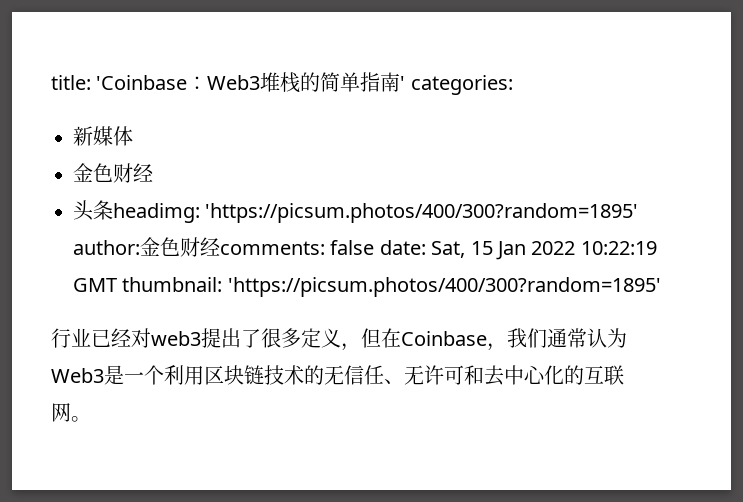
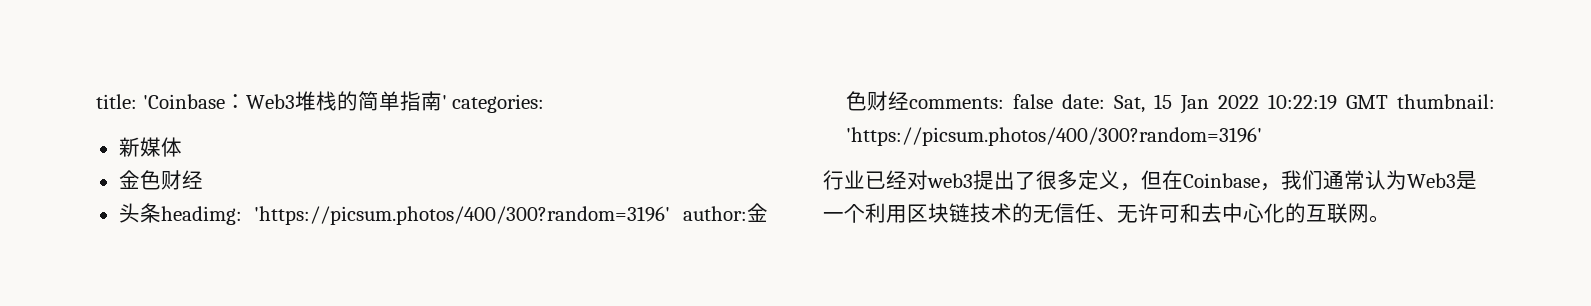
[205,203,639,223] 'https://picsum.photos/400/300?random=1895' -> [254,206,671,225] 'https://picsum.photos/400/300?random=3196'
[227,277,661,297] 'https://picsum.photos/400/300?random=1895' -> [845,127,1262,146] 'https://picsum.photos/400/300?random=3196'

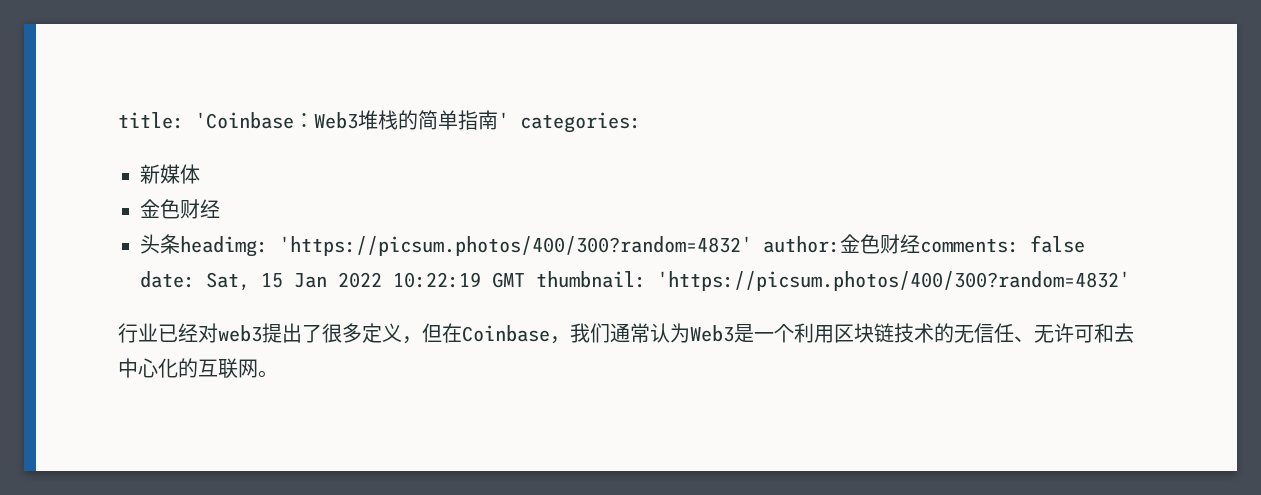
[254,206,671,225] 'https://picsum.photos/400/300?random=3196' -> [279,236,752,256] 'https://picsum.photos/400/300?random=4832'
[845,127,1262,146] 'https://picsum.photos/400/300?random=3196' -> [657,271,1130,291] 'https://picsum.photos/400/300?random=4832'

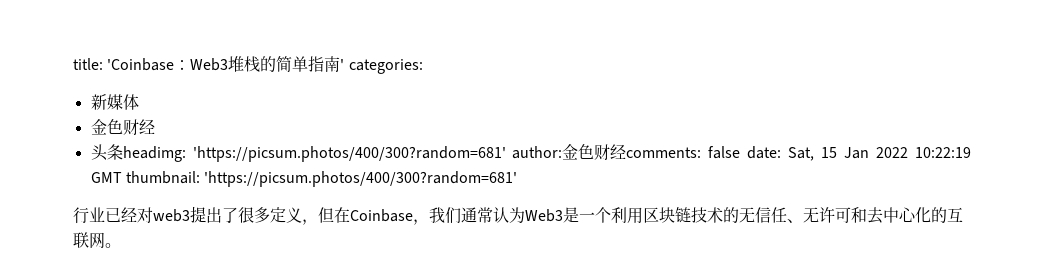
[279,236,752,256] 'https://picsum.photos/400/300?random=4832' -> [192,146,506,162] 'https://picsum.photos/400/300?random=681'
[657,271,1130,291] 'https://picsum.photos/400/300?random=4832' -> [204,171,518,187] 'https://picsum.photos/400/300?random=681'

